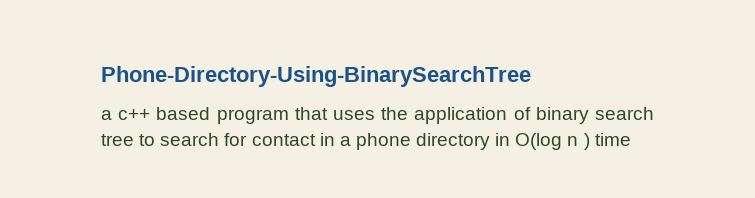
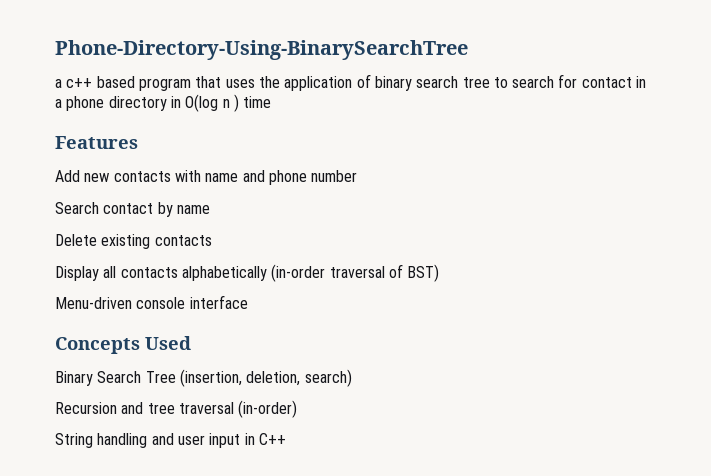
(631, 139) none -> [55,136,138,149] [55,170,358,185] [55,202,210,217] [55,234,212,249] [55,264,440,282] [55,295,248,309] [55,336,191,354] [55,369,352,387] [55,400,298,418] [55,433,286,448] // Features // Add new contacts with name and phone number // Search contact by name // Delete existing contacts // Display all contacts alphabetically (in-order traversal of BST) // Menu-driven console interface // Concepts Used // Binary Search Tree (insertion, deletion, search) // Recursion and tree traversal (in-order) // String handling and user input in C++

